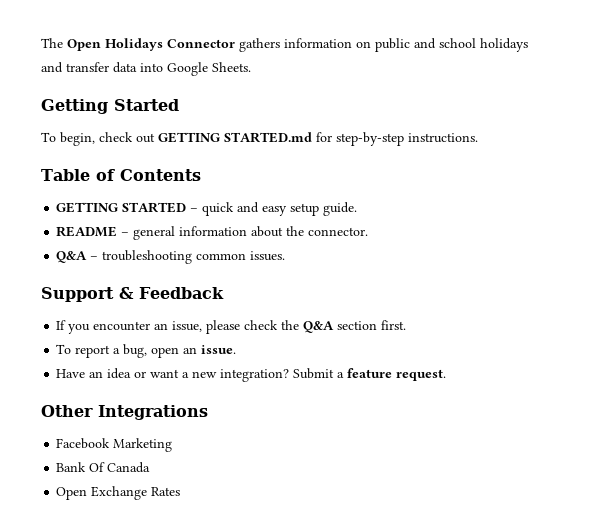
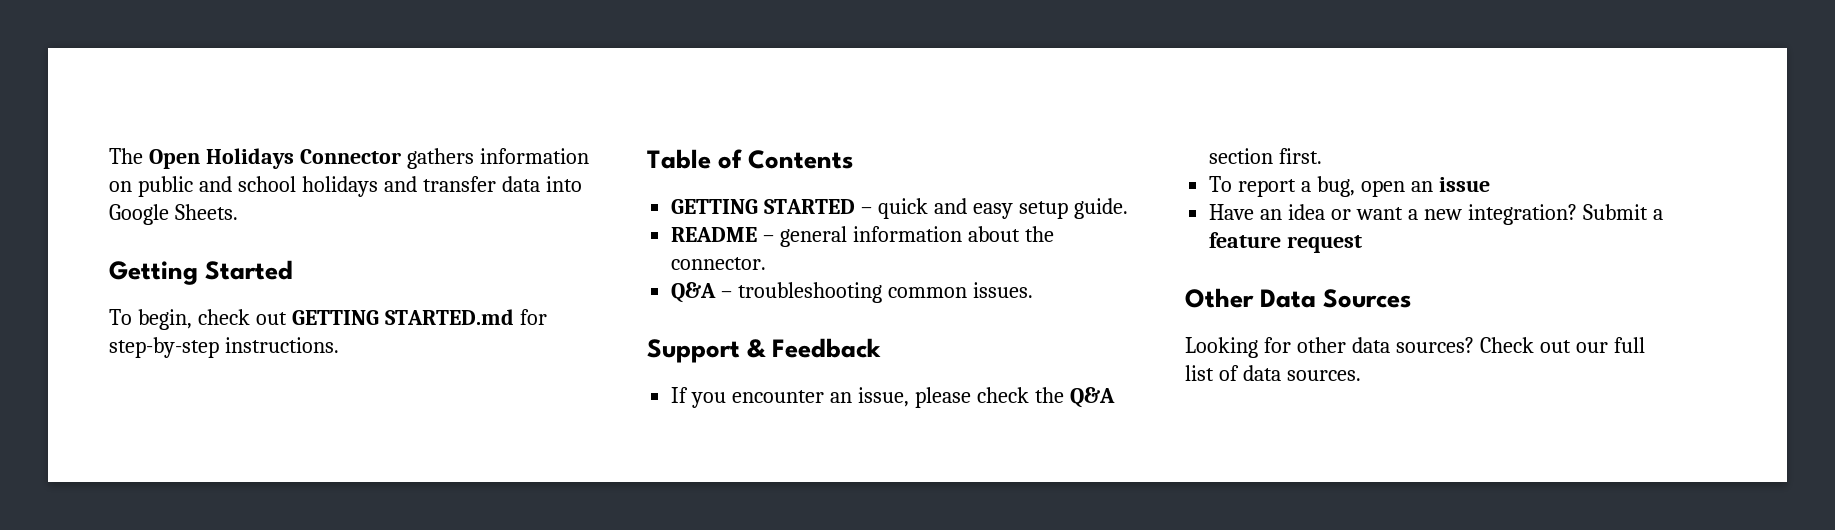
[201,345,237,354] issue. -> [1438,177,1490,192] issue
[396,369,447,381] request. -> [1287,235,1363,253] request
[98,405,208,420] [56,438,173,452] [56,462,151,473] [56,486,181,500] Integrations // Facebook Marketing // Bank Of Canada // Open Exchange Rates -> [1260,289,1412,308] [1185,337,1645,358] [1185,365,1361,381] Data Sources // Looking for other data sources? Check out our full list of data sources.

